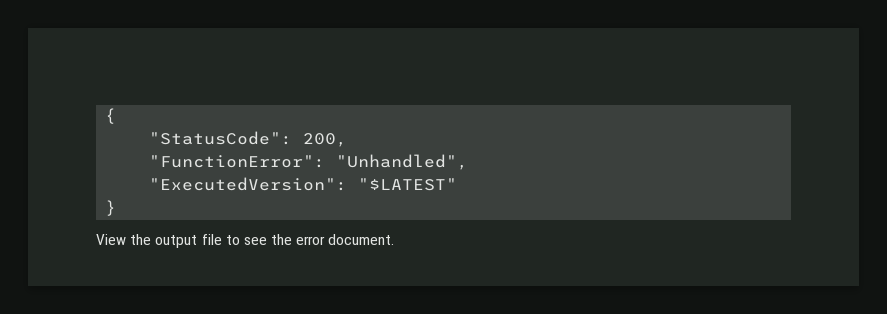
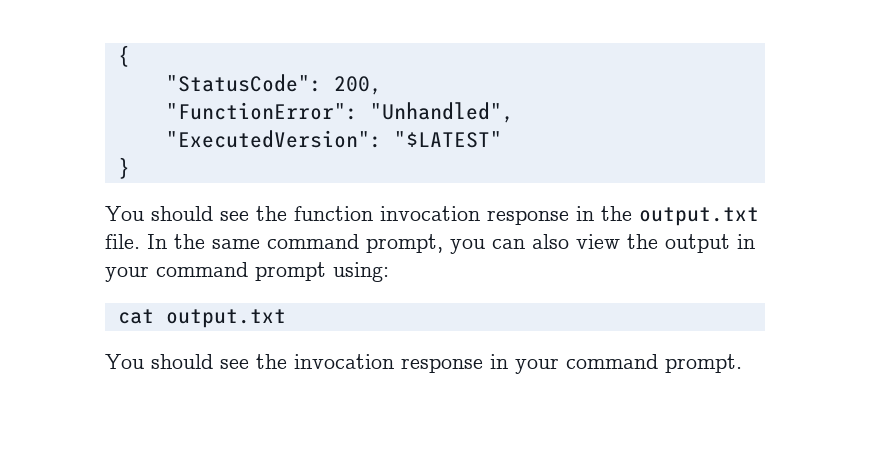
[96,234,395,248] View the output file to see the error document. -> [105,206,759,226] [105,234,755,254] [105,262,389,282] [117,309,286,328] [105,354,742,374] You should see the function invocation response in the output.txt file. In the same command prompt, you can also view the output in your command prompt using: // cat output.txt // You should see the invocation response in your command prompt.

